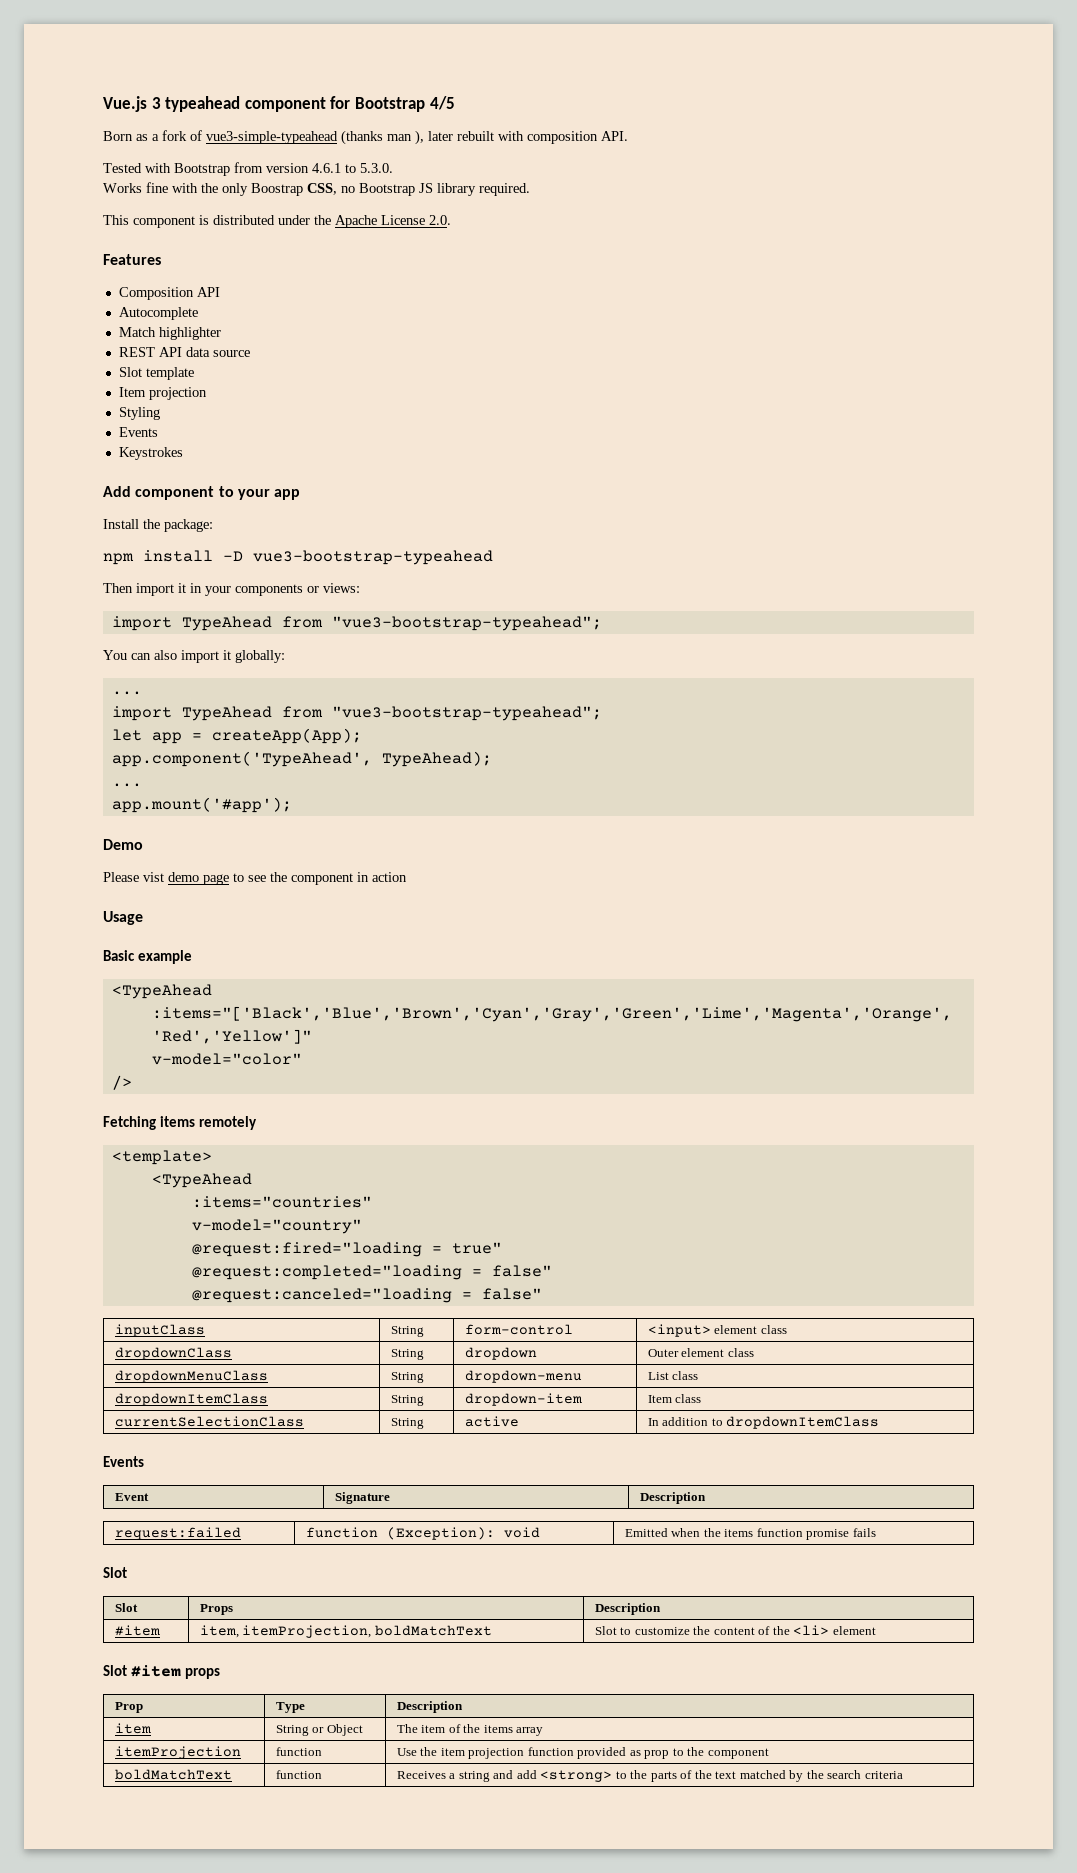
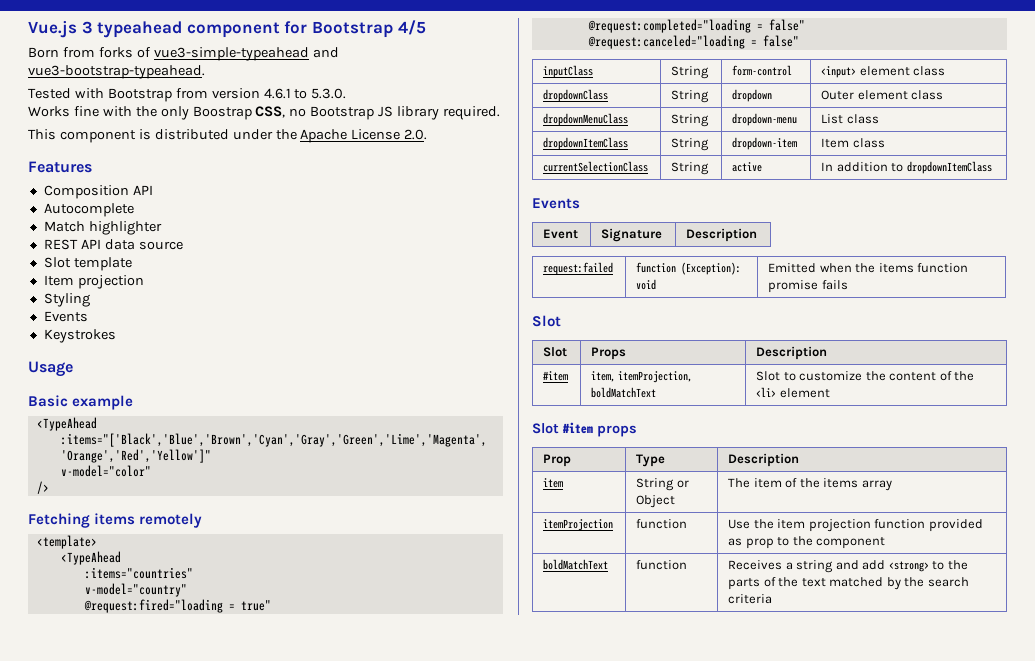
[136,130,628,145] as a fork of vue3-simple-typeahead (thanks man ), later rebuilt with composition API. -> [62,47,339,61] [28,65,205,79] from forks of vue3-simple-typeahead and vue3-bootstrap-typeahead.
[103,486,301,500] [103,519,213,532] [103,550,493,565] [103,583,360,596] [111,616,602,631] [103,650,285,663] [111,691,142,695] [111,706,602,721] [111,728,362,744] [111,751,492,767] [111,783,142,787] [111,797,292,813] [103,839,143,850] [103,872,407,885] // Add component to your app // Install the package: // npm install -D vue3-bootstrap-typeahead // Then import it in your components or views: // import TypeAhead from "vue3-bootstrap-typeahead"; // You can also import it globally: // ... // import TypeAhead from "vue3-bootstrap-typeahead"; // let app = createApp(App); // app.component('TypeAhead', TypeAhead); // ... // app.mount('#app'); // Demo // Please vist demo page to see the component in action -> (116, 336) none

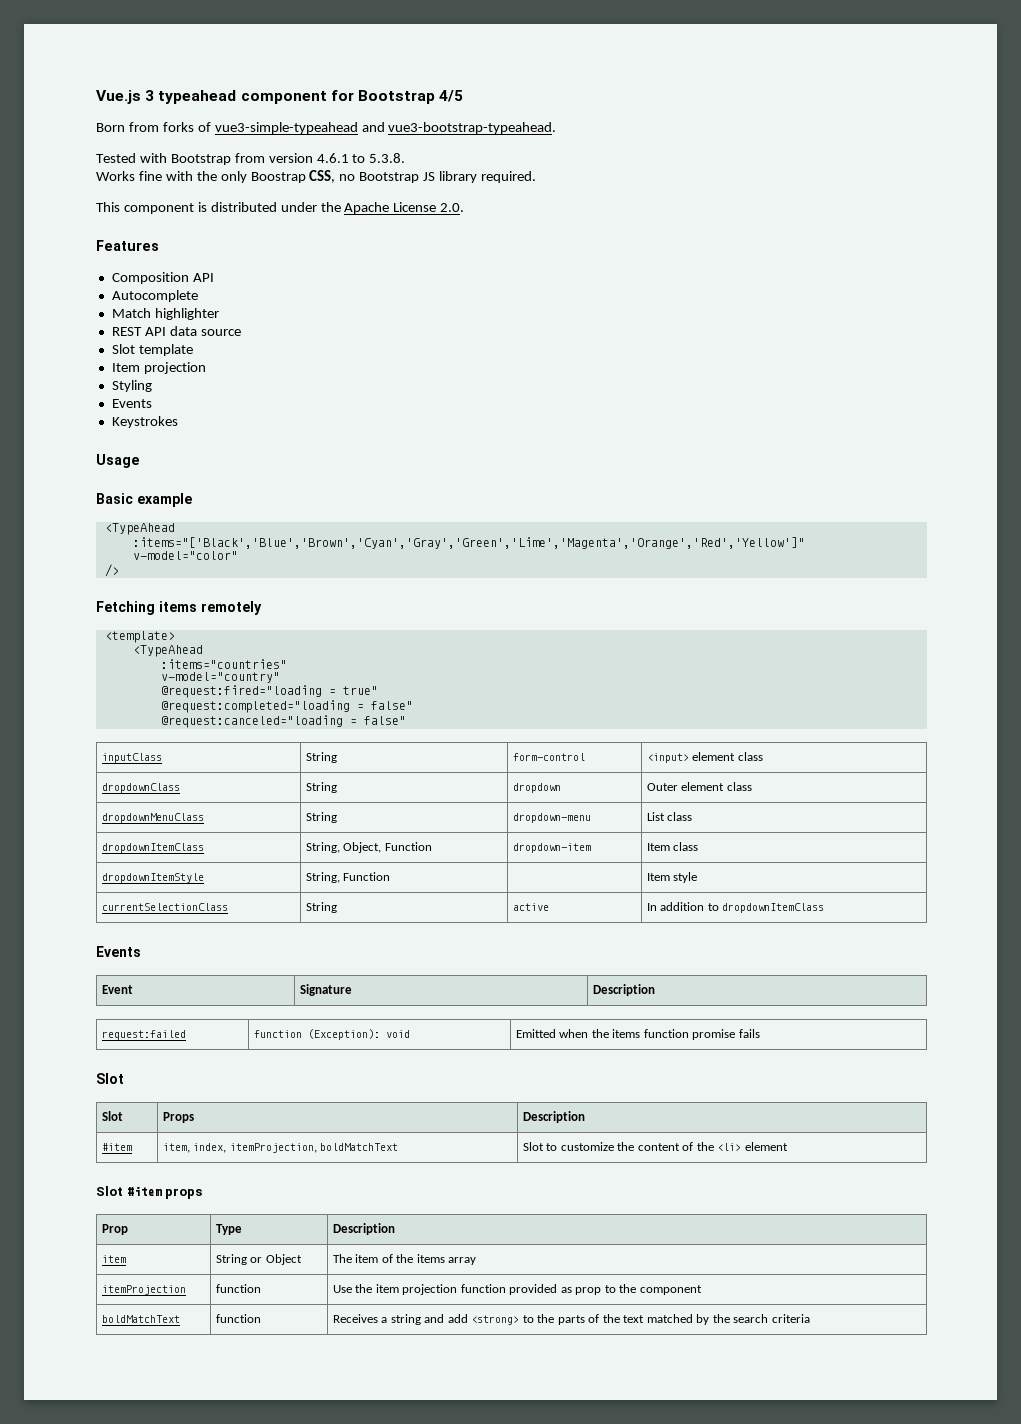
[311,88,347,99] 5.3.0. -> [369,153,406,163] 5.3.8.
[671,138,710,151] String -> [305,842,432,853] String, Object, Function
(885, 143) none -> [101,873,204,883] [305,872,391,883] [646,872,698,883] // dropdownItemStyle | String, Function | | Item style
(615, 376) none -> [193,1143,227,1153] index,

